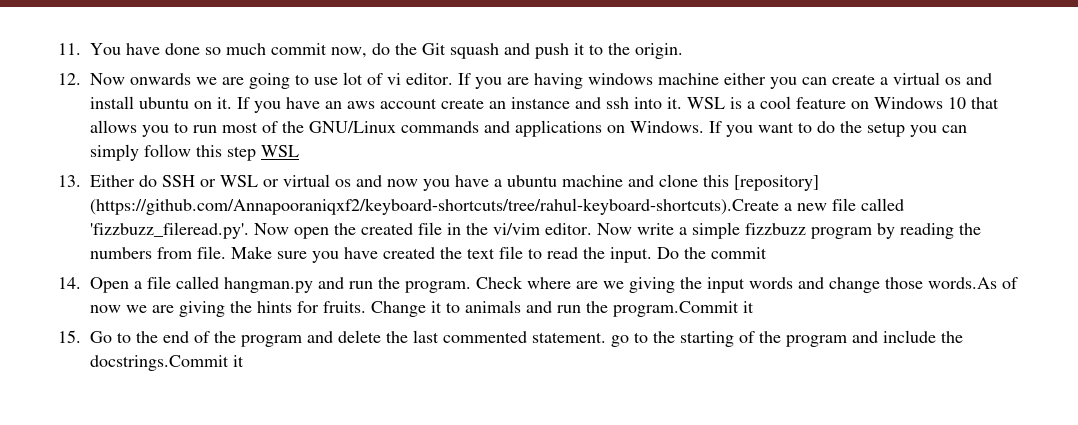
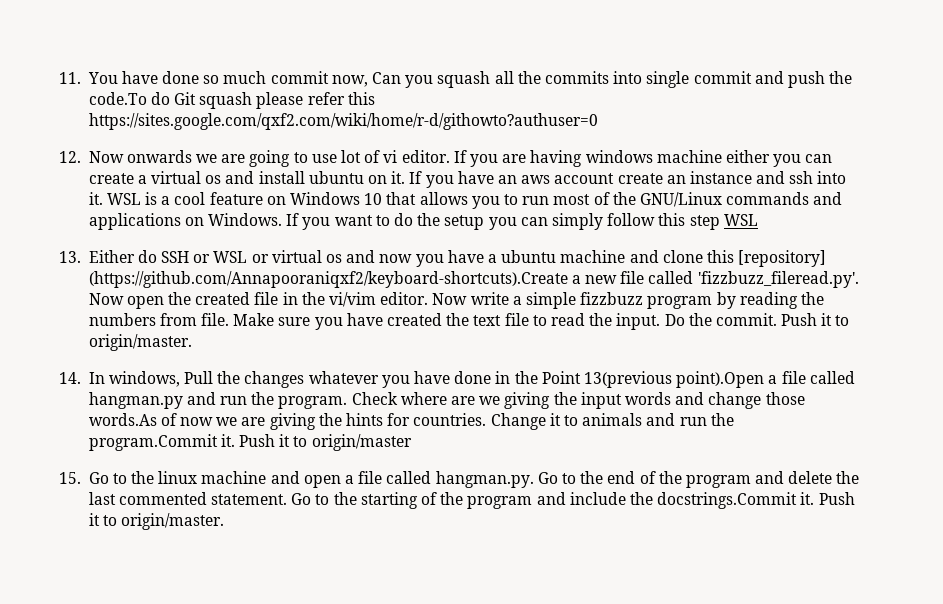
[372,43,683,59] do the Git squash and push it to the origin. -> [372,71,853,88] [88,92,375,109] [88,113,598,130] Can you squash all the commits into single commit and push the code.To do Git squash please refer this https://sites.google.com/qxf2.com/wiki/home/r-d/githowto?authuser=0
[90,198,779,215] (https://github.com/Annapooraniqxf2/keyboard-shortcuts/tree/rahul-keyboard-shortcuts).Create -> [88,271,568,288] (https://github.com/Annapooraniqxf2/keyboard-shortcuts).Create
[711,247,767,259] [58,277,129,293] commit // 14. Open -> [715,313,850,326] [88,334,192,351] [59,371,765,388] commit. Push it to origin/master. // 14. In windows, Pull the changes whatever you have done in the Point 13(previous point).Open
[323,301,366,313] fruits. -> [413,413,487,426] countries.
[743,301,754,313] it -> [220,434,412,451] it. Push it to origin/master
(158, 337) none -> [158,471,604,488] linux machine and open a file called hangman.py. Go to the
[611,335,629,347] go -> [291,493,312,505] Go
[233,355,244,367] it -> [800,492,855,505] [88,513,225,530] it. Push it to origin/master.

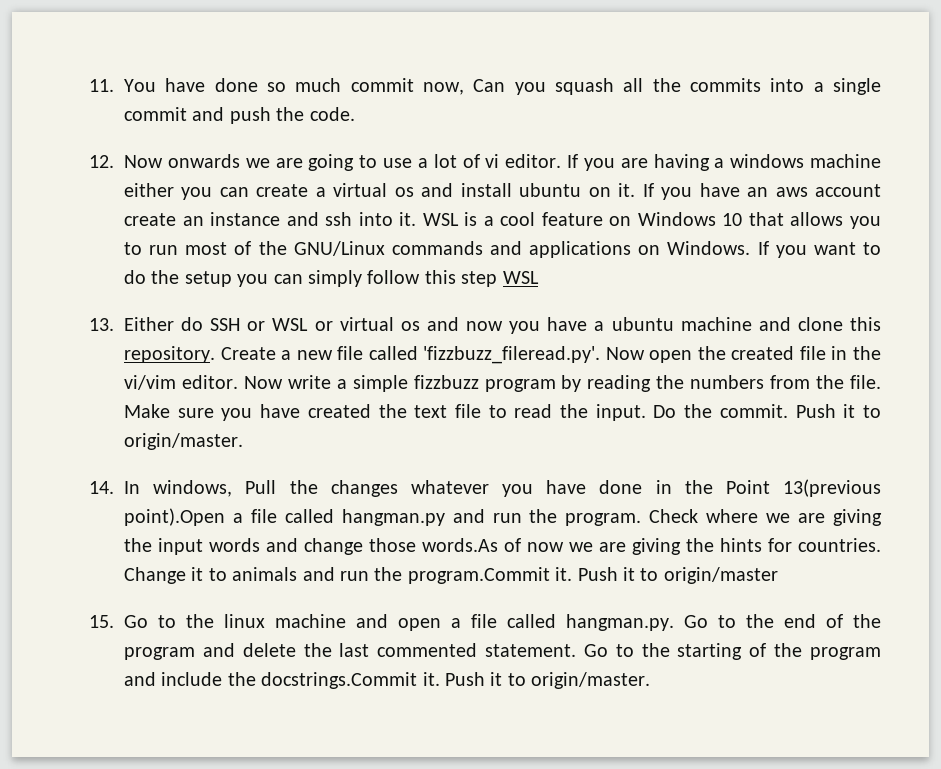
(643, 77) none -> [813,82,824,92] a
[88,92,375,109] [88,113,598,130] code.To do Git squash please refer this https://sites.google.com/qxf2.com/wiki/home/r-d/githowto?authuser=0 -> [309,107,355,121] code.
(337, 158) none -> [417,158,428,168] a
(583, 158) none -> [714,158,725,168] a
[738,250,827,267] [88,271,568,288] [repository] (https://github.com/Annapooraniqxf2/keyboard-shortcuts).Create -> [124,346,276,363] repository. Create
(197, 319) none -> [816,375,845,389] the
[451,396,501,405] are we -> [766,513,826,523] we are

